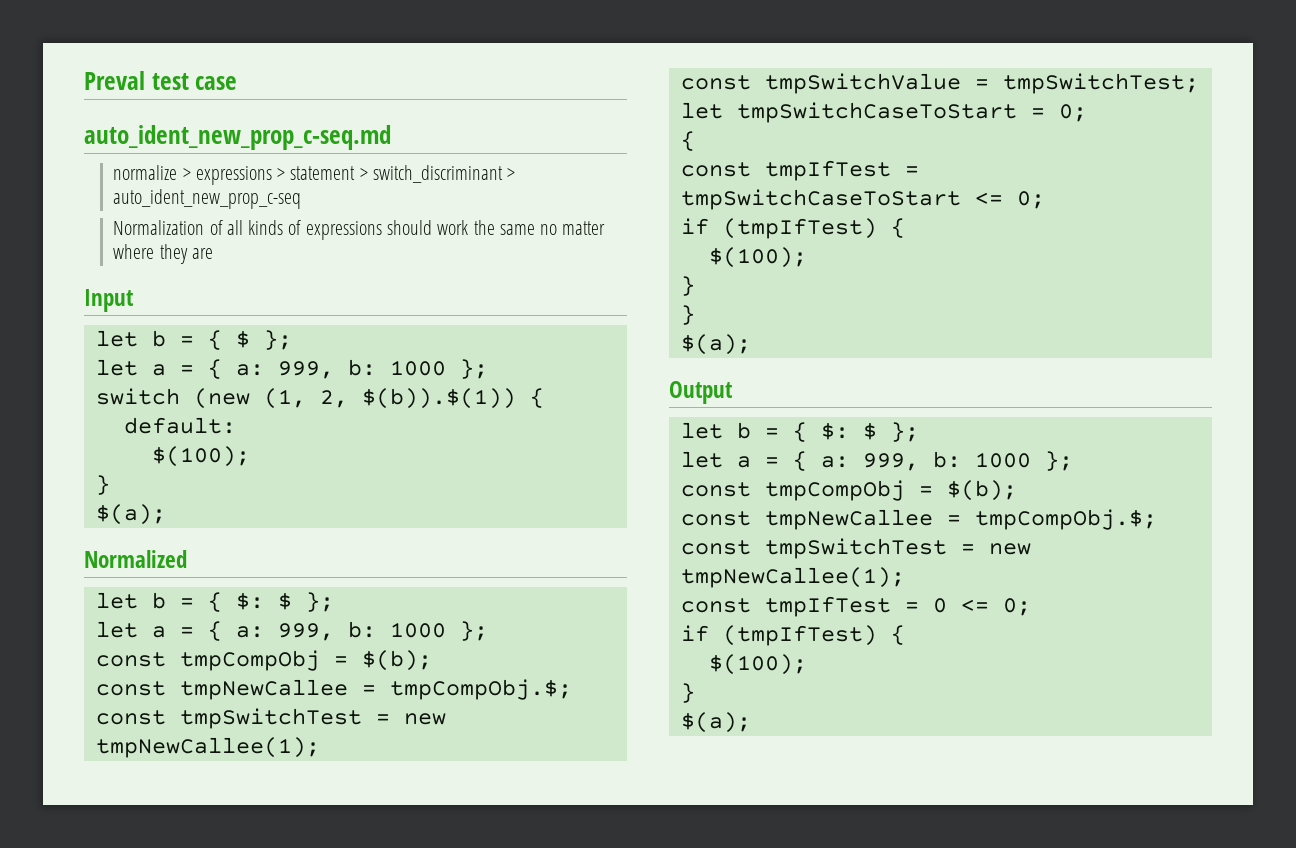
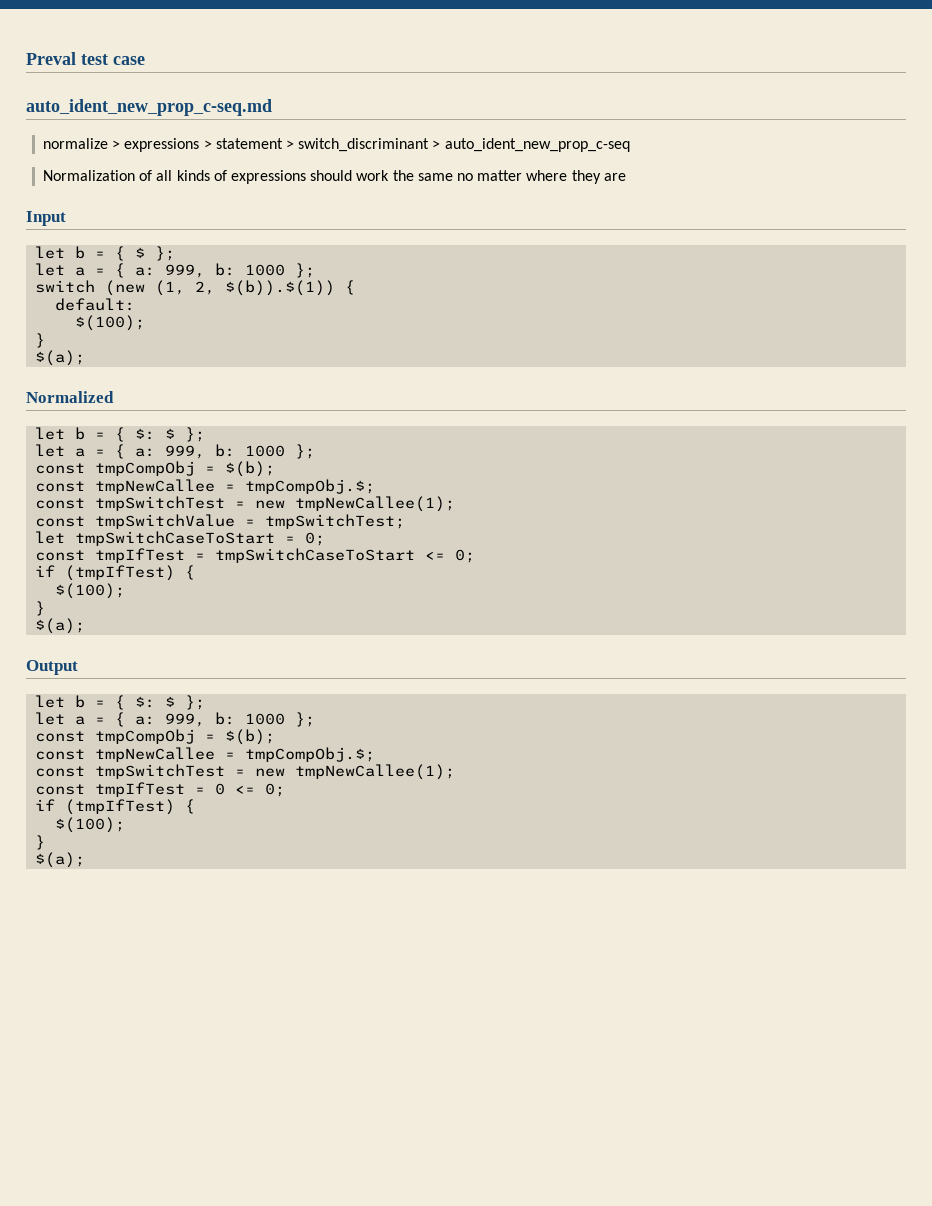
[680,131,695,151] // { -> (326, 539) none
[680,305,695,325] // } -> (46, 608) none

